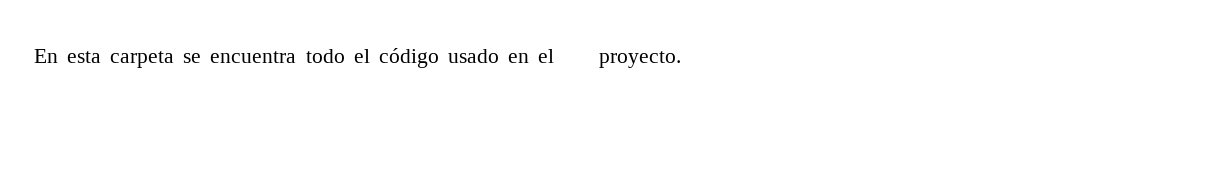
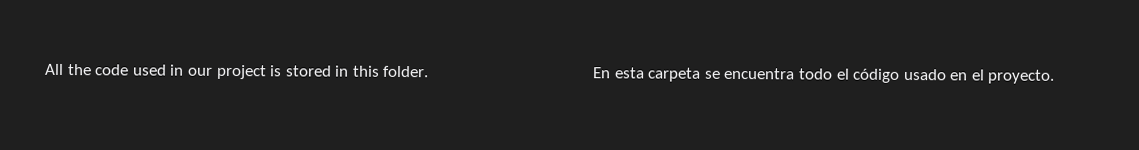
(34, 56) none -> [44,63,430,80] All the code used in our project is stored in this folder. //

